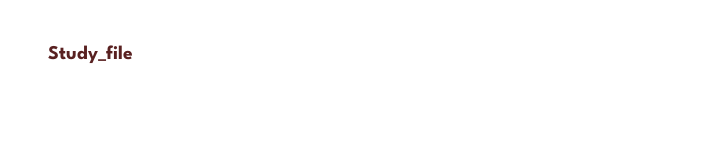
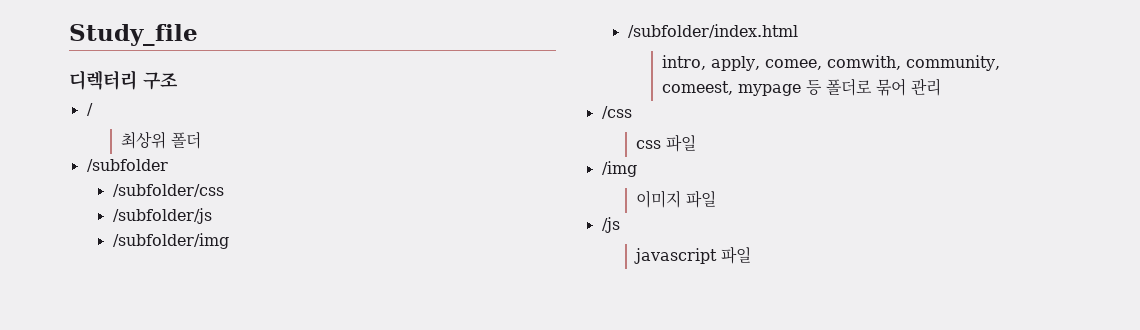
(133, 54) none -> [69,70,178,90] [86,103,93,116] [121,131,202,149] [86,159,168,172] [112,184,224,197] [112,208,212,224] [112,233,229,249] [627,24,798,38] [662,55,1001,71] [662,78,942,96] [601,106,632,119] [636,134,697,152] [601,161,637,177] [636,190,717,208] [601,217,620,233] [634,246,752,264] // 디렉터리 구조 // / // 최상위 폴더 // /subfolder // /subfolder/css // /subfolder/js // /subfolder/img // /subfolder/index.html // intro, apply, comee, comwith, community, comeest, mypage 등 폴더로 묶어 관리 // /css // css 파일 // /img // 이미지 파일 // /js // javascript 파일

